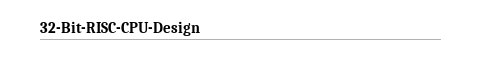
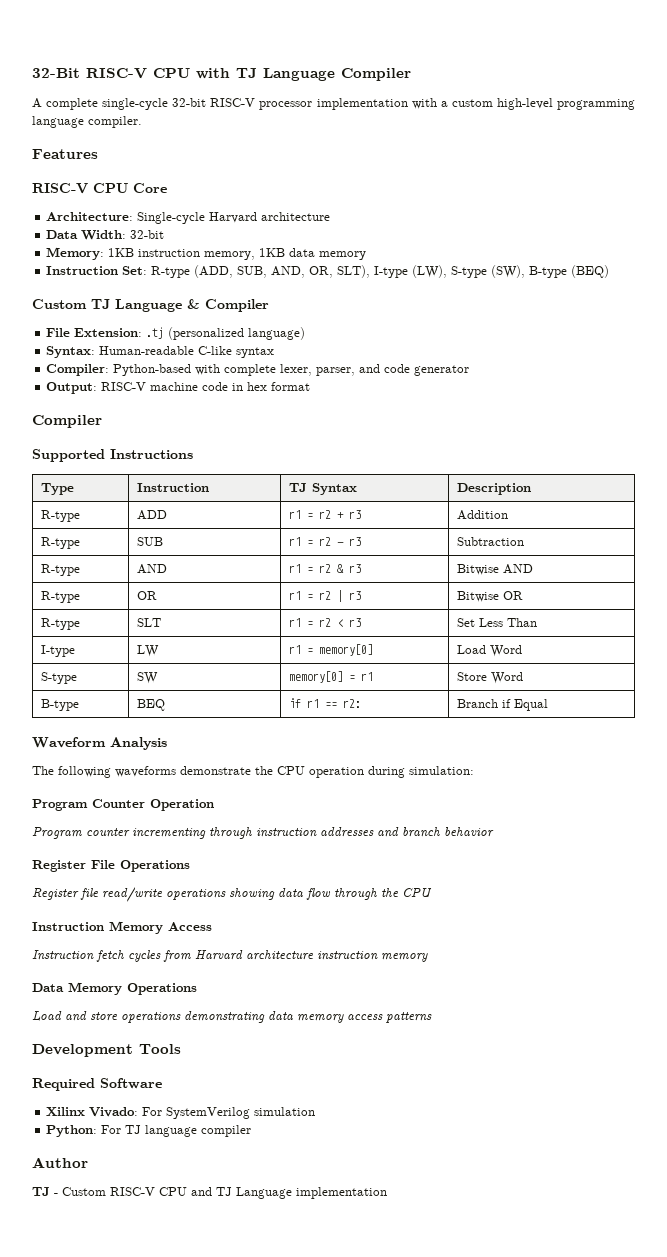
[40,21,200,36] 32-Bit-RISC-CPU-Design -> [32,68,411,81] [32,98,635,110] [32,116,142,128] [32,149,98,159] [32,183,167,194] [46,212,331,224] [46,230,165,240] [46,247,367,260] [46,265,610,278] [32,299,269,312] [46,327,306,340] [46,346,275,358] [46,364,470,376] [46,382,311,394] [32,415,102,428] [32,449,193,462] [40,483,74,495] [136,483,209,492] [288,483,357,495] [456,483,531,495] [40,510,80,522] [136,510,167,520] [288,510,361,519] [456,510,508,520] [40,537,80,549] [136,537,163,546] [288,537,361,546] [456,537,524,546] [40,564,80,576] [136,564,167,574] [288,564,361,573] [456,564,533,575] [40,591,80,603] [136,591,157,600] [288,590,361,602] [456,591,523,602] [40,618,80,630] [136,618,161,627] [288,618,361,627] [456,618,537,627] [40,645,75,657] [136,645,159,657] [288,644,373,656] [456,645,522,657] [40,672,77,684] [136,672,158,684] [288,671,373,683] [456,672,523,684] [40,699,79,711] [136,699,165,711] [288,698,361,708] [456,699,548,711] [32,737,167,750] [32,766,474,778] [32,799,214,811] [32,827,494,839] [32,860,190,872] [32,887,432,902] [32,921,212,934] [32,950,428,962] [32,982,197,995] [32,1011,432,1023] [32,1044,181,1057] [32,1078,162,1091] [46,1107,316,1119] [46,1125,252,1137] [32,1157,88,1168] [32,1187,387,1199] 32-Bit RISC-V CPU with TJ Language Compiler // A complete single-cycle 32-bit RISC-V processor implementation with a custom high-level programming language compiler. // Features // RISC-V CPU Core // Architecture: Single-cycle Harvard architecture // Data Width: 32-bit // Memory: 1KB instruction memory, 1KB data memory // Instruction Set: R-type (ADD, SUB, AND, OR, SLT), I-type (LW), S-type (SW), B-type (BEQ) // Custom TJ Language & Compiler // File Extension: .tj (personalized language) // Syntax: Human-readable C-like syntax // Compiler: Python-based with complete lexer, parser, and code generator // Output: RISC-V machine code in hex format // Compiler // Supported Instructions // Type | Instruction | TJ Syntax | Description // R-type | ADD | r1 = r2 + r3 | Addition // R-type | SUB | r1 = r2 - r3 | Subtraction // R-type | AND | r1 = r2 & r3 | Bitwise AND // R-type | OR | r1 = r2 | r3 | Bitwise OR // R-type | SLT | r1 = r2 < r3 | Set Less Than // I-type | LW | r1 = memory[0] | Load Word // S-type | SW | memory[0] = r1 | Store Word // B-type | BEQ | if r1 == r2: | Branch if Equal // Waveform Analysis // The following waveforms demonstrate the CPU operation during simulation: // Program Counter Operation // Program counter incrementing through instruction addresses and branch behavior // Register File Operations // Register file read/write operations showing data flow through the CPU // Instruction Memory Access // Instruction fetch cycles from Harvard architecture instruction memory // Data Memory Operations // Load and store operations demonstrating data memory access patterns // Development Tools // Required Software // Xilinx Vivado: For SystemVerilog simulation // Python: For TJ language compiler // Author // TJ - Custom RISC-V CPU and TJ Language implementation

